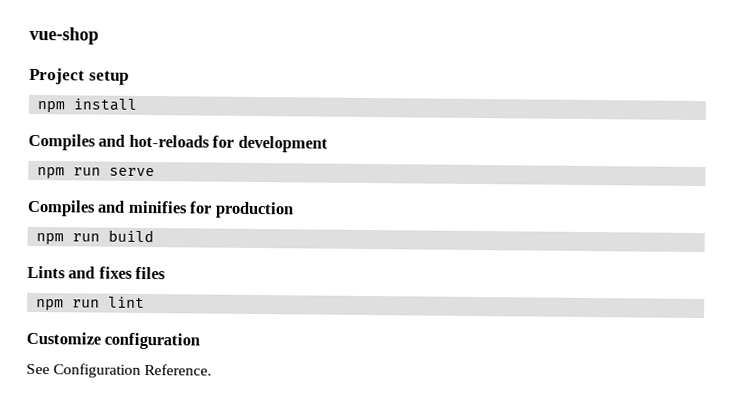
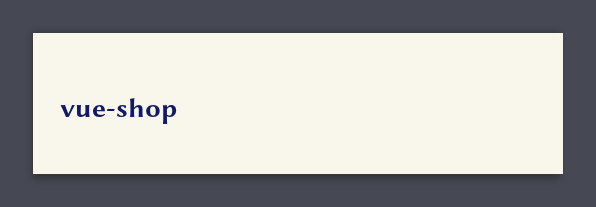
[29,67,129,85] [37,98,138,113] [28,133,328,153] [37,167,156,179] [27,199,294,219] [36,229,155,245] [27,265,167,280] [36,296,146,311] [26,331,201,350] [26,363,213,378] // Project setup // npm install // Compiles and hot-reloads for development // npm run serve // Compiles and minifies for production // npm run build // Lints and fixes files // npm run lint // Customize configuration // See Configuration Reference. -> (177, 111) none

